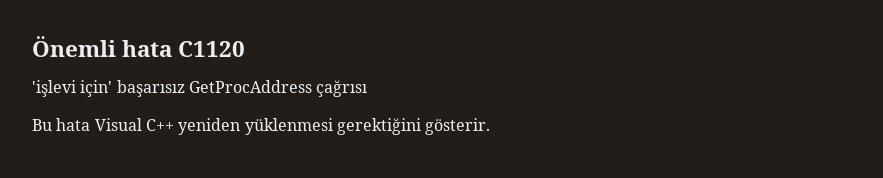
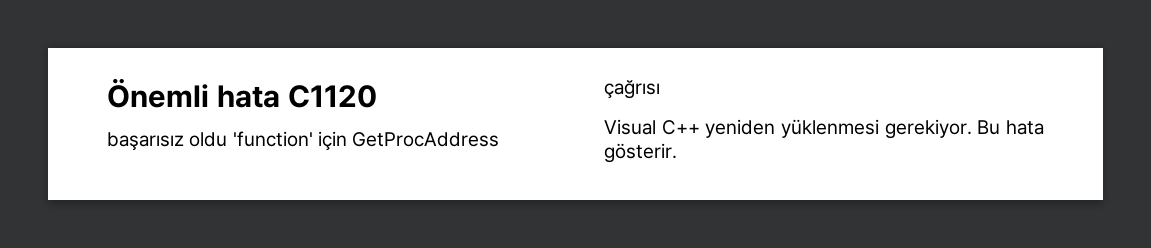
[32,80,185,97] 'işlevi için' başarısız -> [107,131,347,151] başarısız oldu 'function' için
[32,118,91,131] Bu hata -> (660, 89) none
[336,118,421,135] gerektiğini -> [884,119,1044,139] gerekiyor. Bu hata

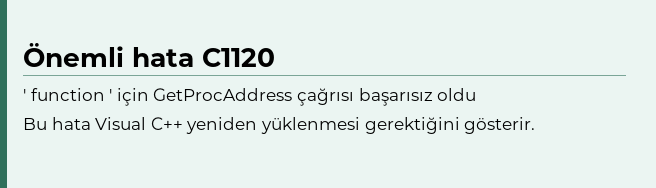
[107,131,313,151] başarısız oldu 'function' -> [23,88,113,101] ' function '
(660, 89) // -> [358,88,477,106] [23,117,91,130] başarısız oldu // Bu hata
[884,119,1044,139] gerekiyor. Bu hata -> [364,117,460,134] gerektiğini

